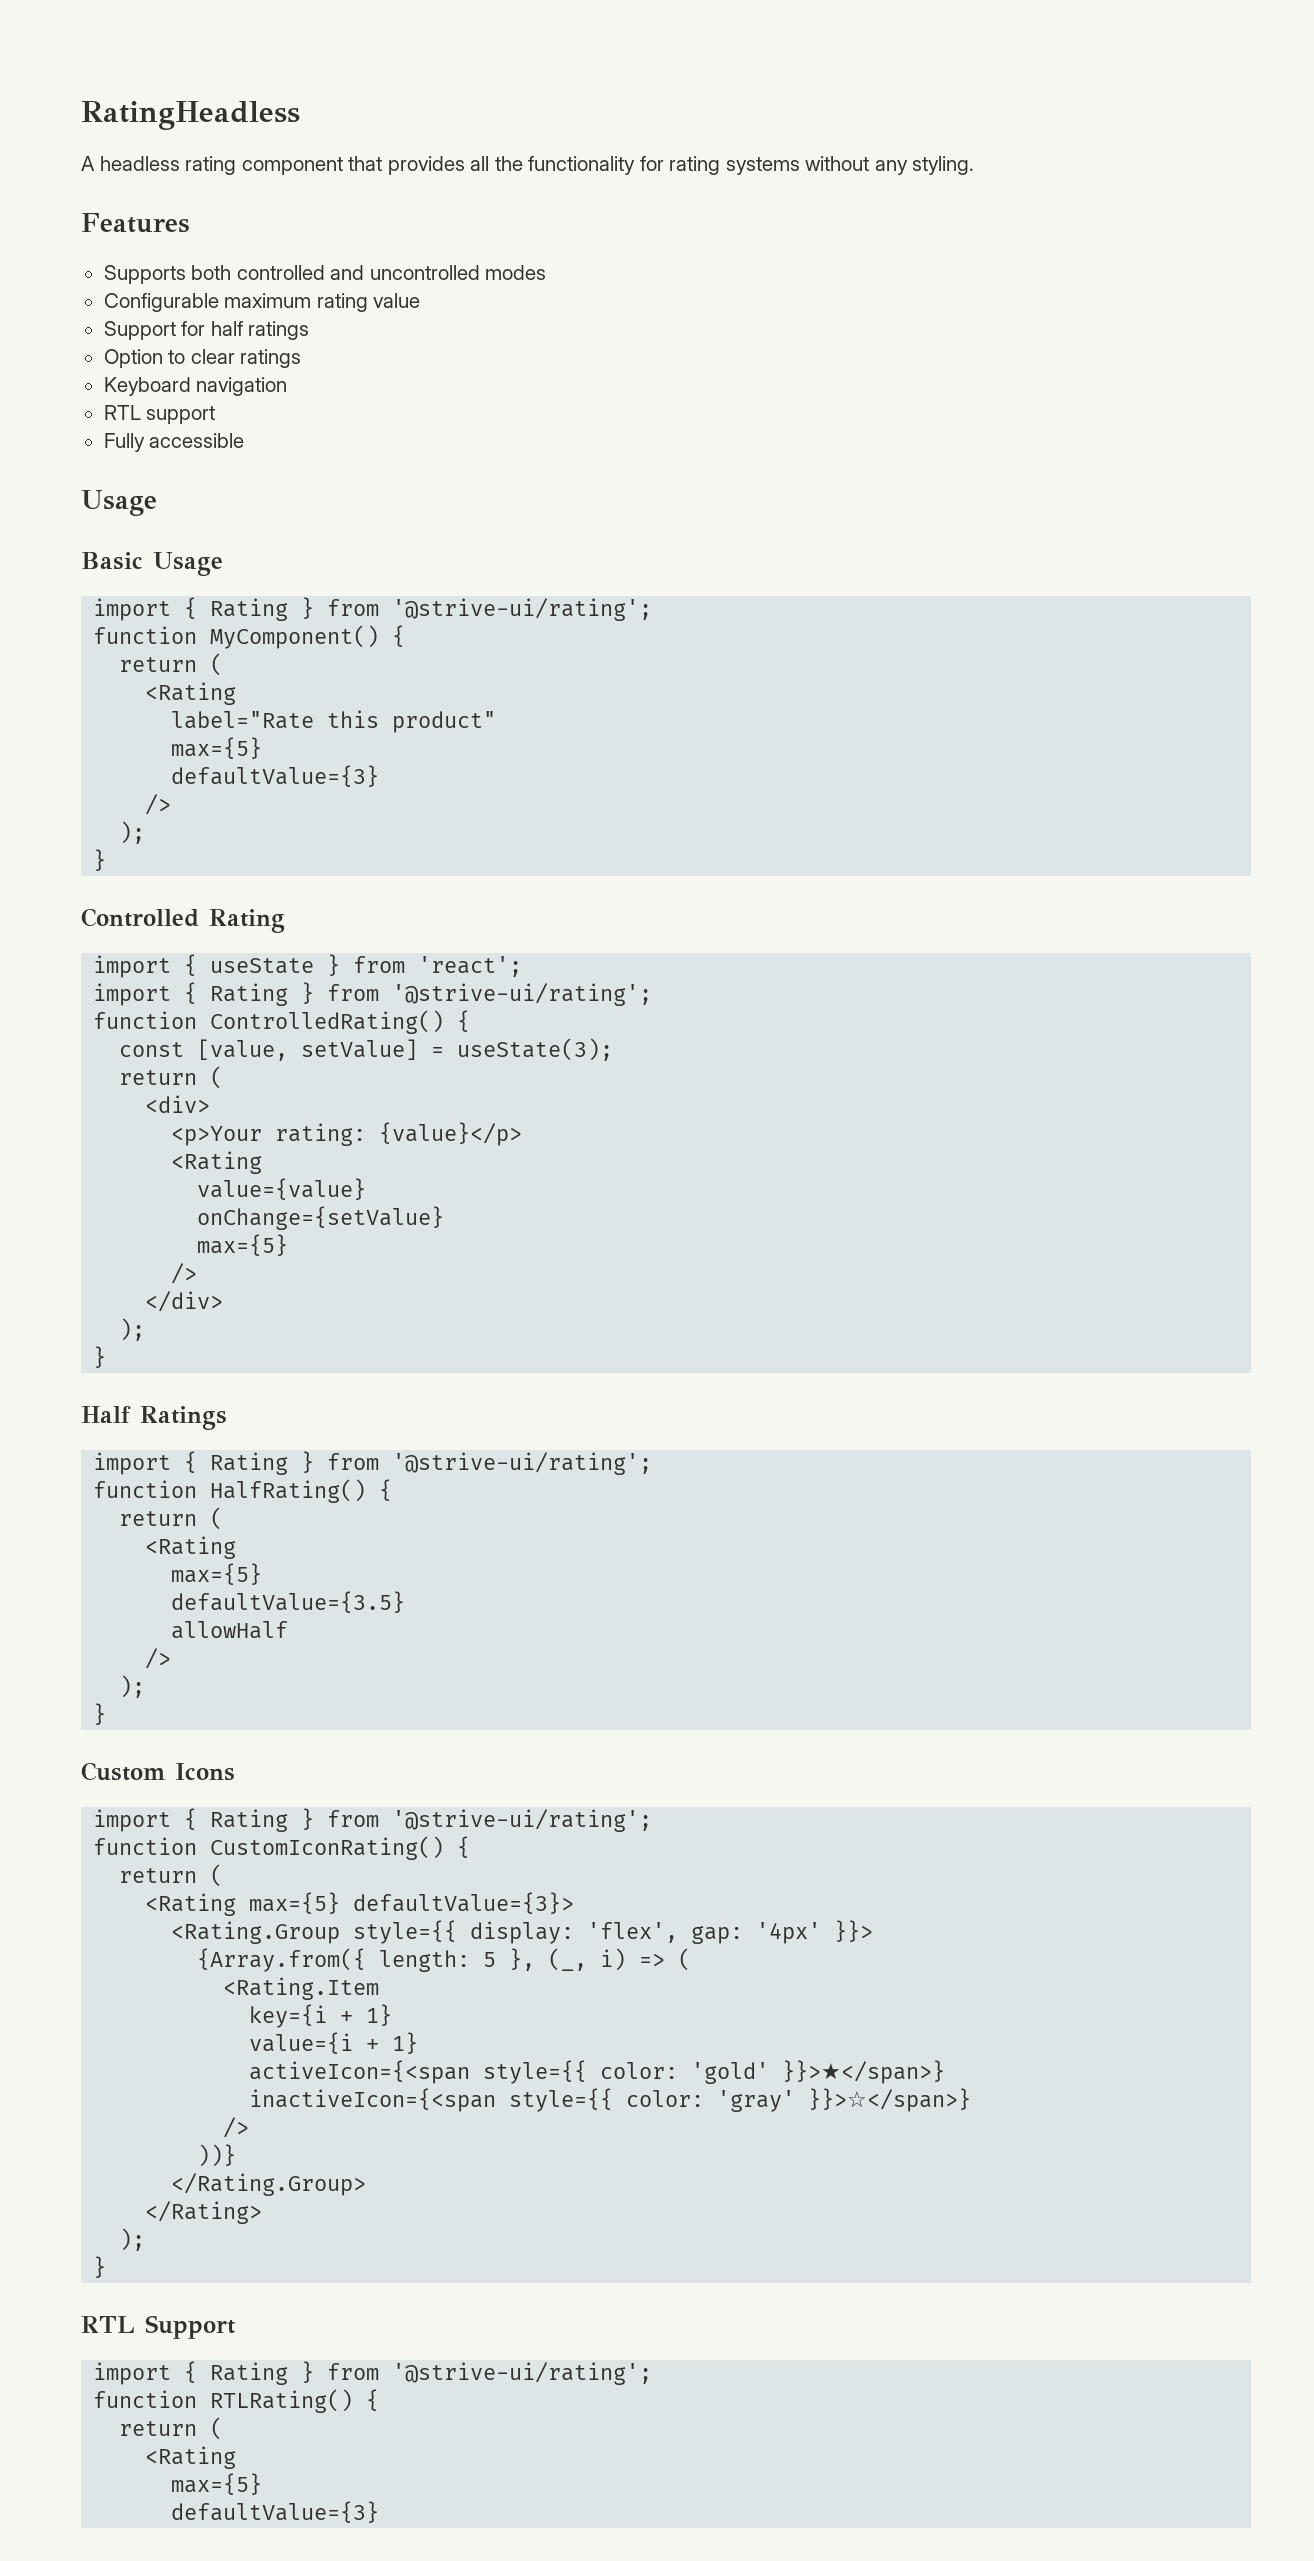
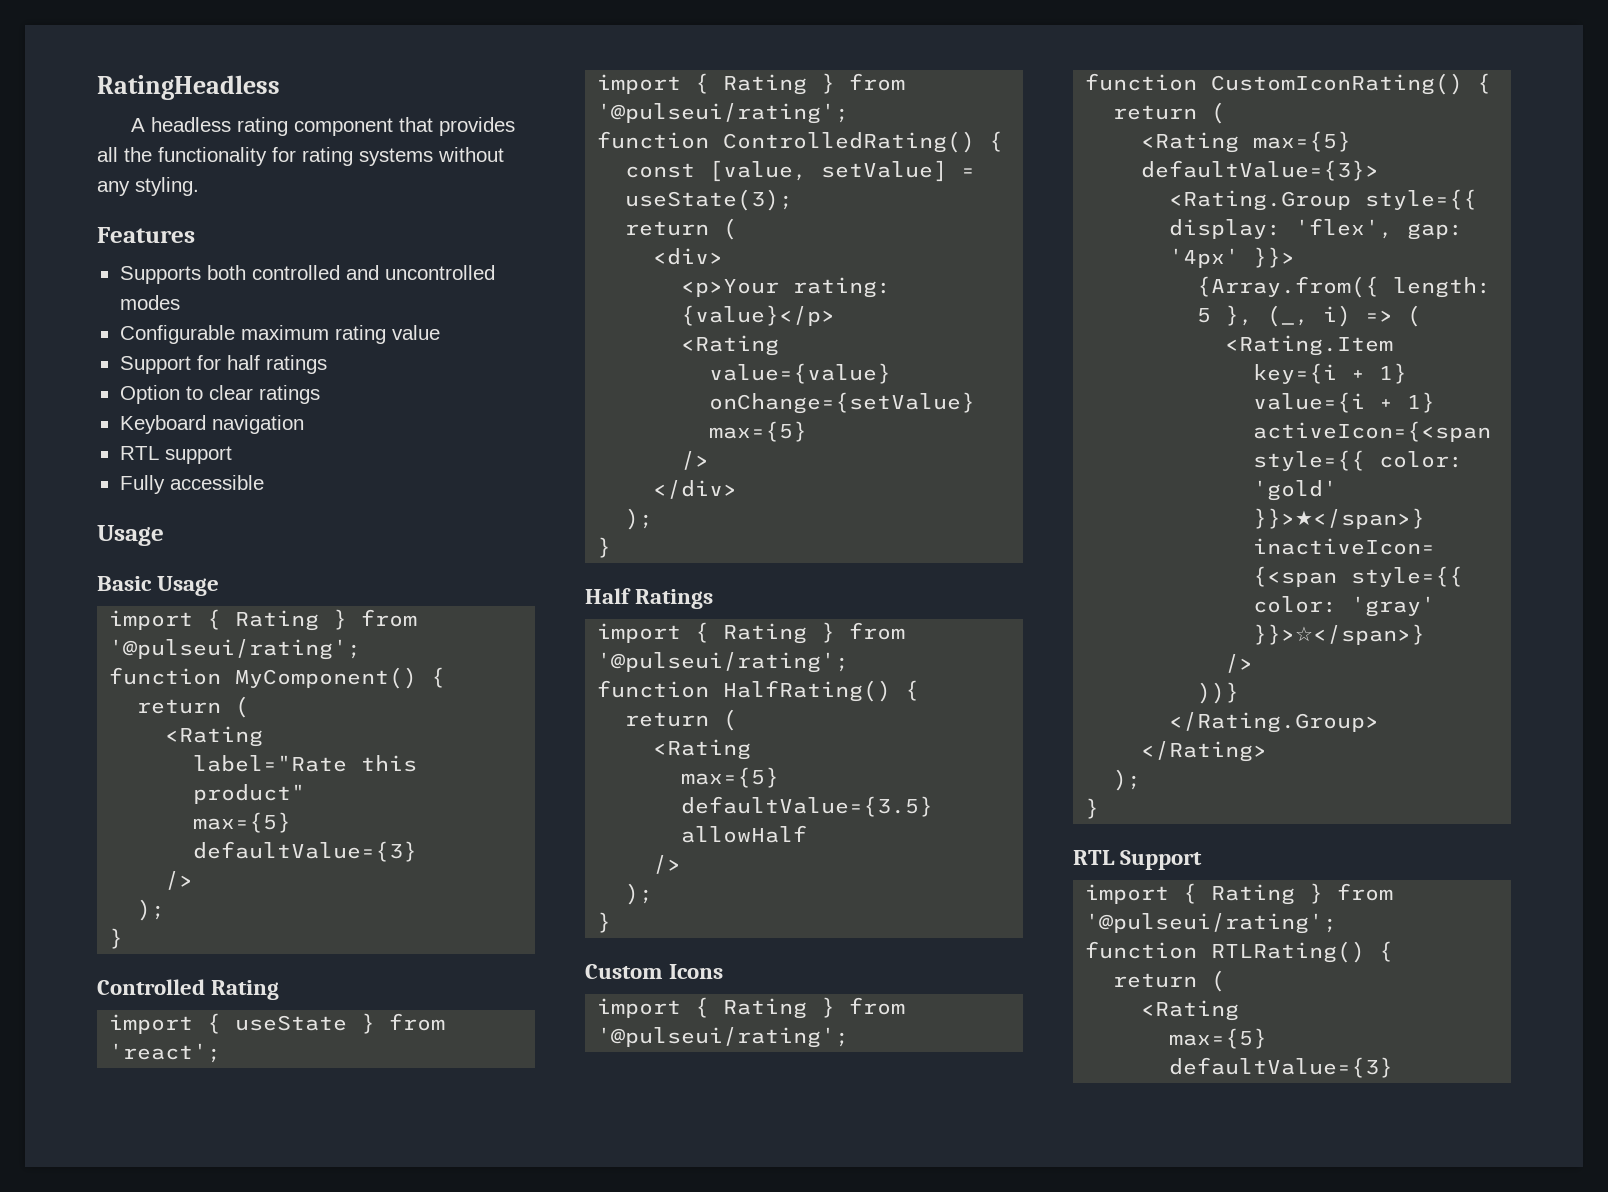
[392,598,653,621] '@strive-ui/rating'; -> [109,639,362,660] '@pulseui/rating';
[392,983,653,1006] '@strive-ui/rating'; -> [597,103,850,124] '@pulseui/rating';
[392,1452,653,1475] '@strive-ui/rating'; -> [597,652,850,673] '@pulseui/rating';
[392,1809,653,1832] '@strive-ui/rating'; -> [597,1027,850,1048] '@pulseui/rating';
[392,2362,653,2385] '@strive-ui/rating'; -> [1085,913,1338,934] '@pulseui/rating';

